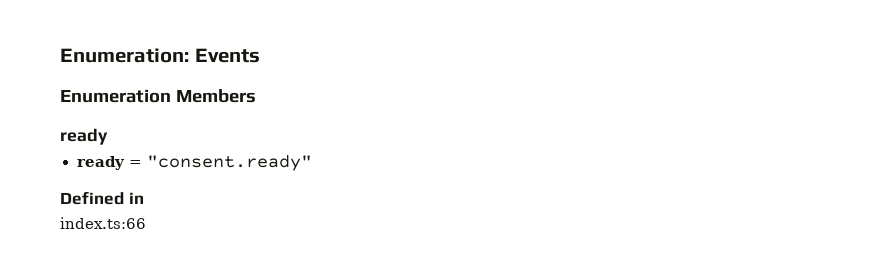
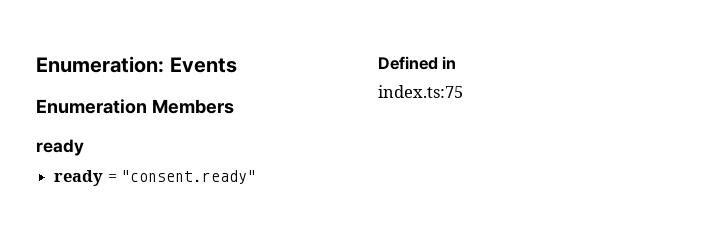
[60,217,146,229] index.ts:66 -> [378,85,463,98] index.ts:75

